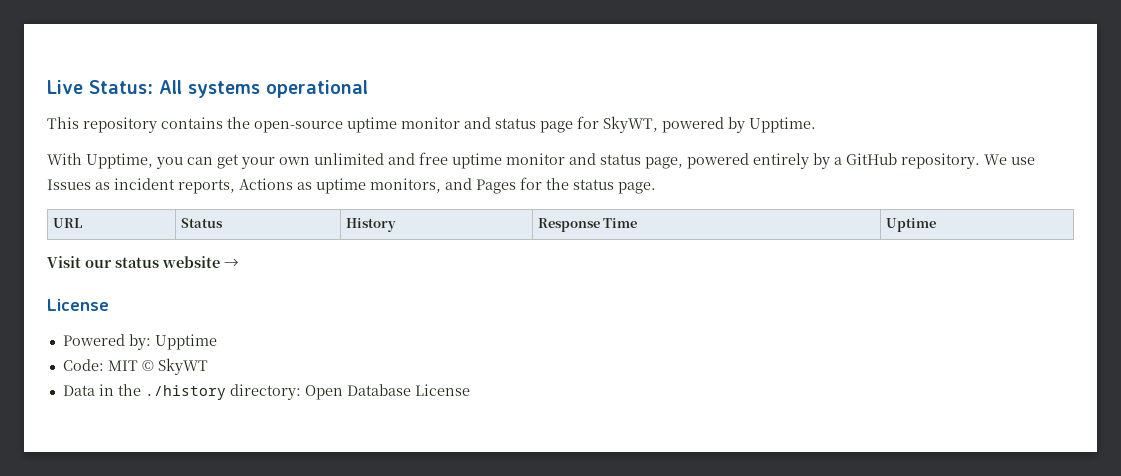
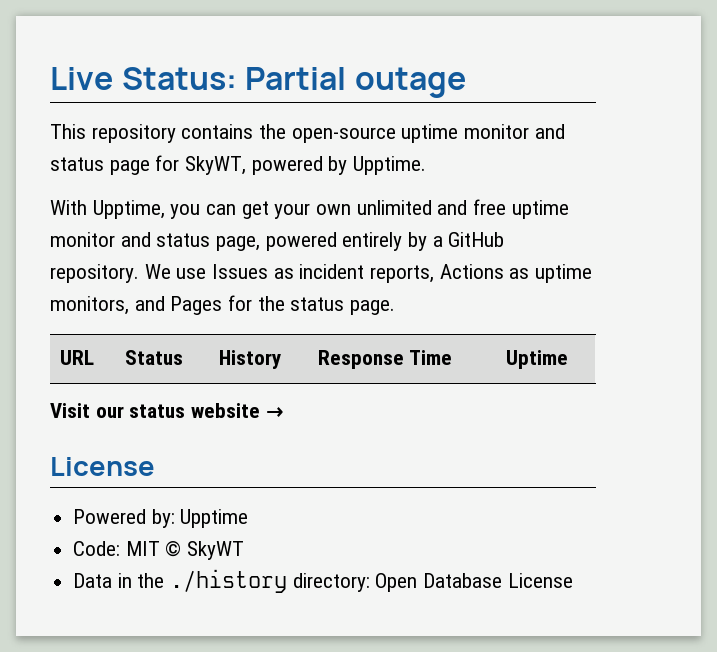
[159,80,368,98] All systems operational -> [245,67,466,98] Partial outage

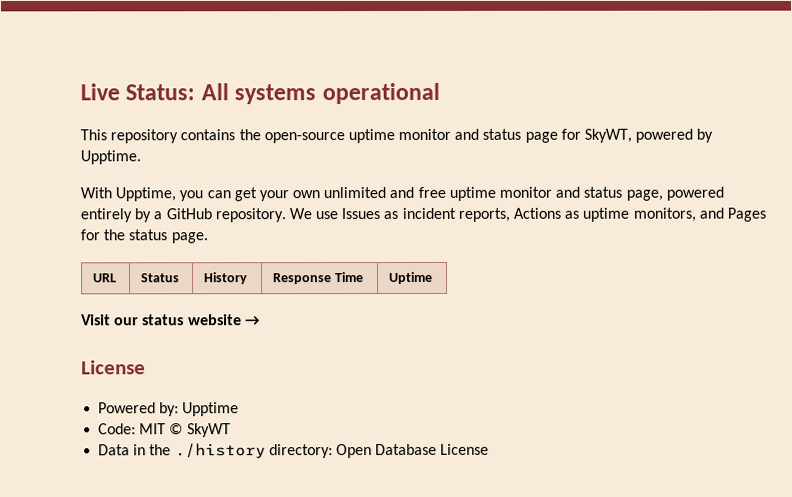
[245,67,466,98] Partial outage -> [200,82,440,105] All systems operational

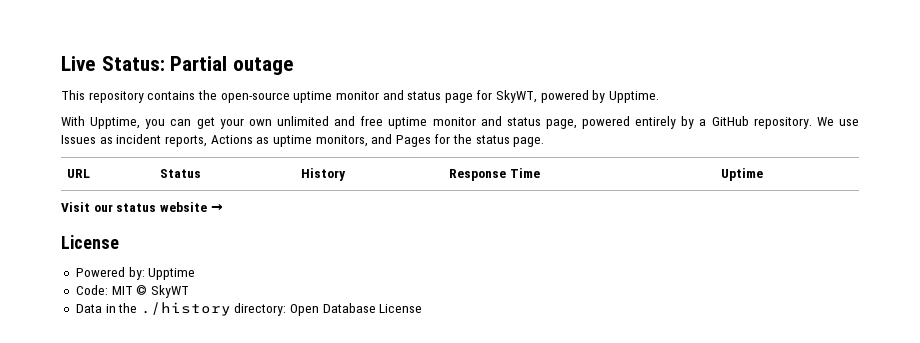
[200,82,440,105] All systems operational -> [170,56,295,75] Partial outage

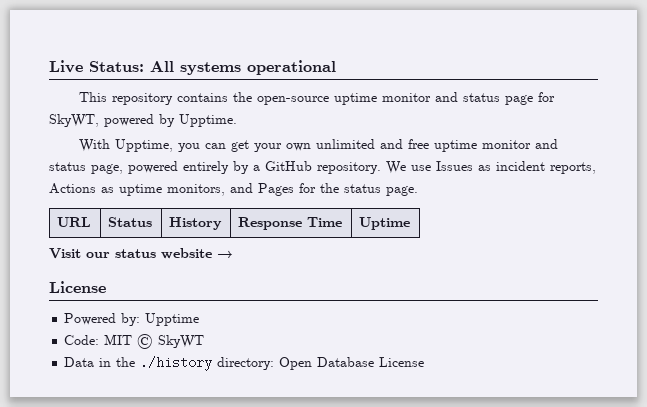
[170,56,295,75] Partial outage -> [150,60,336,75] All systems operational

